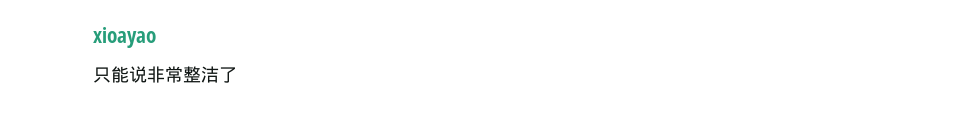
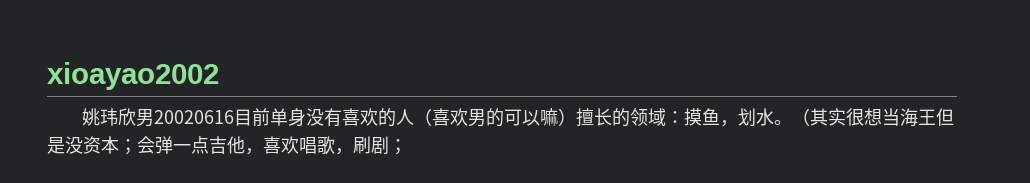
[93,27,156,48] [93,66,237,83] xioayao // 只能说非常整洁了 -> [47,62,219,90] [82,108,955,127] [47,136,407,155] xioayao2002 // 姚玮欣男20020616目前单身没有喜欢的人（喜欢男的可以嘛）擅长的领域：摸鱼，划水。（其实很想当海王但是没资本；会弹一点吉他，喜欢唱歌，刷剧；

